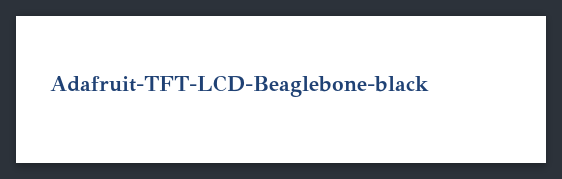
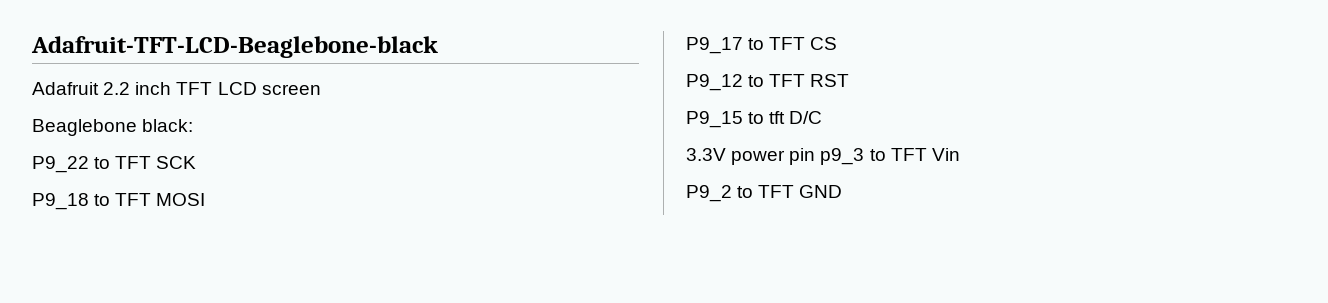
(429, 86) none -> [32,82,321,95] [32,119,194,136] [32,156,197,173] [32,193,206,210] [686,37,838,54] [686,74,850,91] [686,111,823,128] [686,148,960,165] [686,185,843,202] // Adafruit 2.2 inch TFT LCD screen // Beaglebone black: // P9_22 to TFT SCK // P9_18 to TFT MOSI // P9_17 to TFT CS // P9_12 to TFT RST // P9_15 to tft D/C // 3.3V power pin p9_3 to TFT Vin // P9_2 to TFT GND

